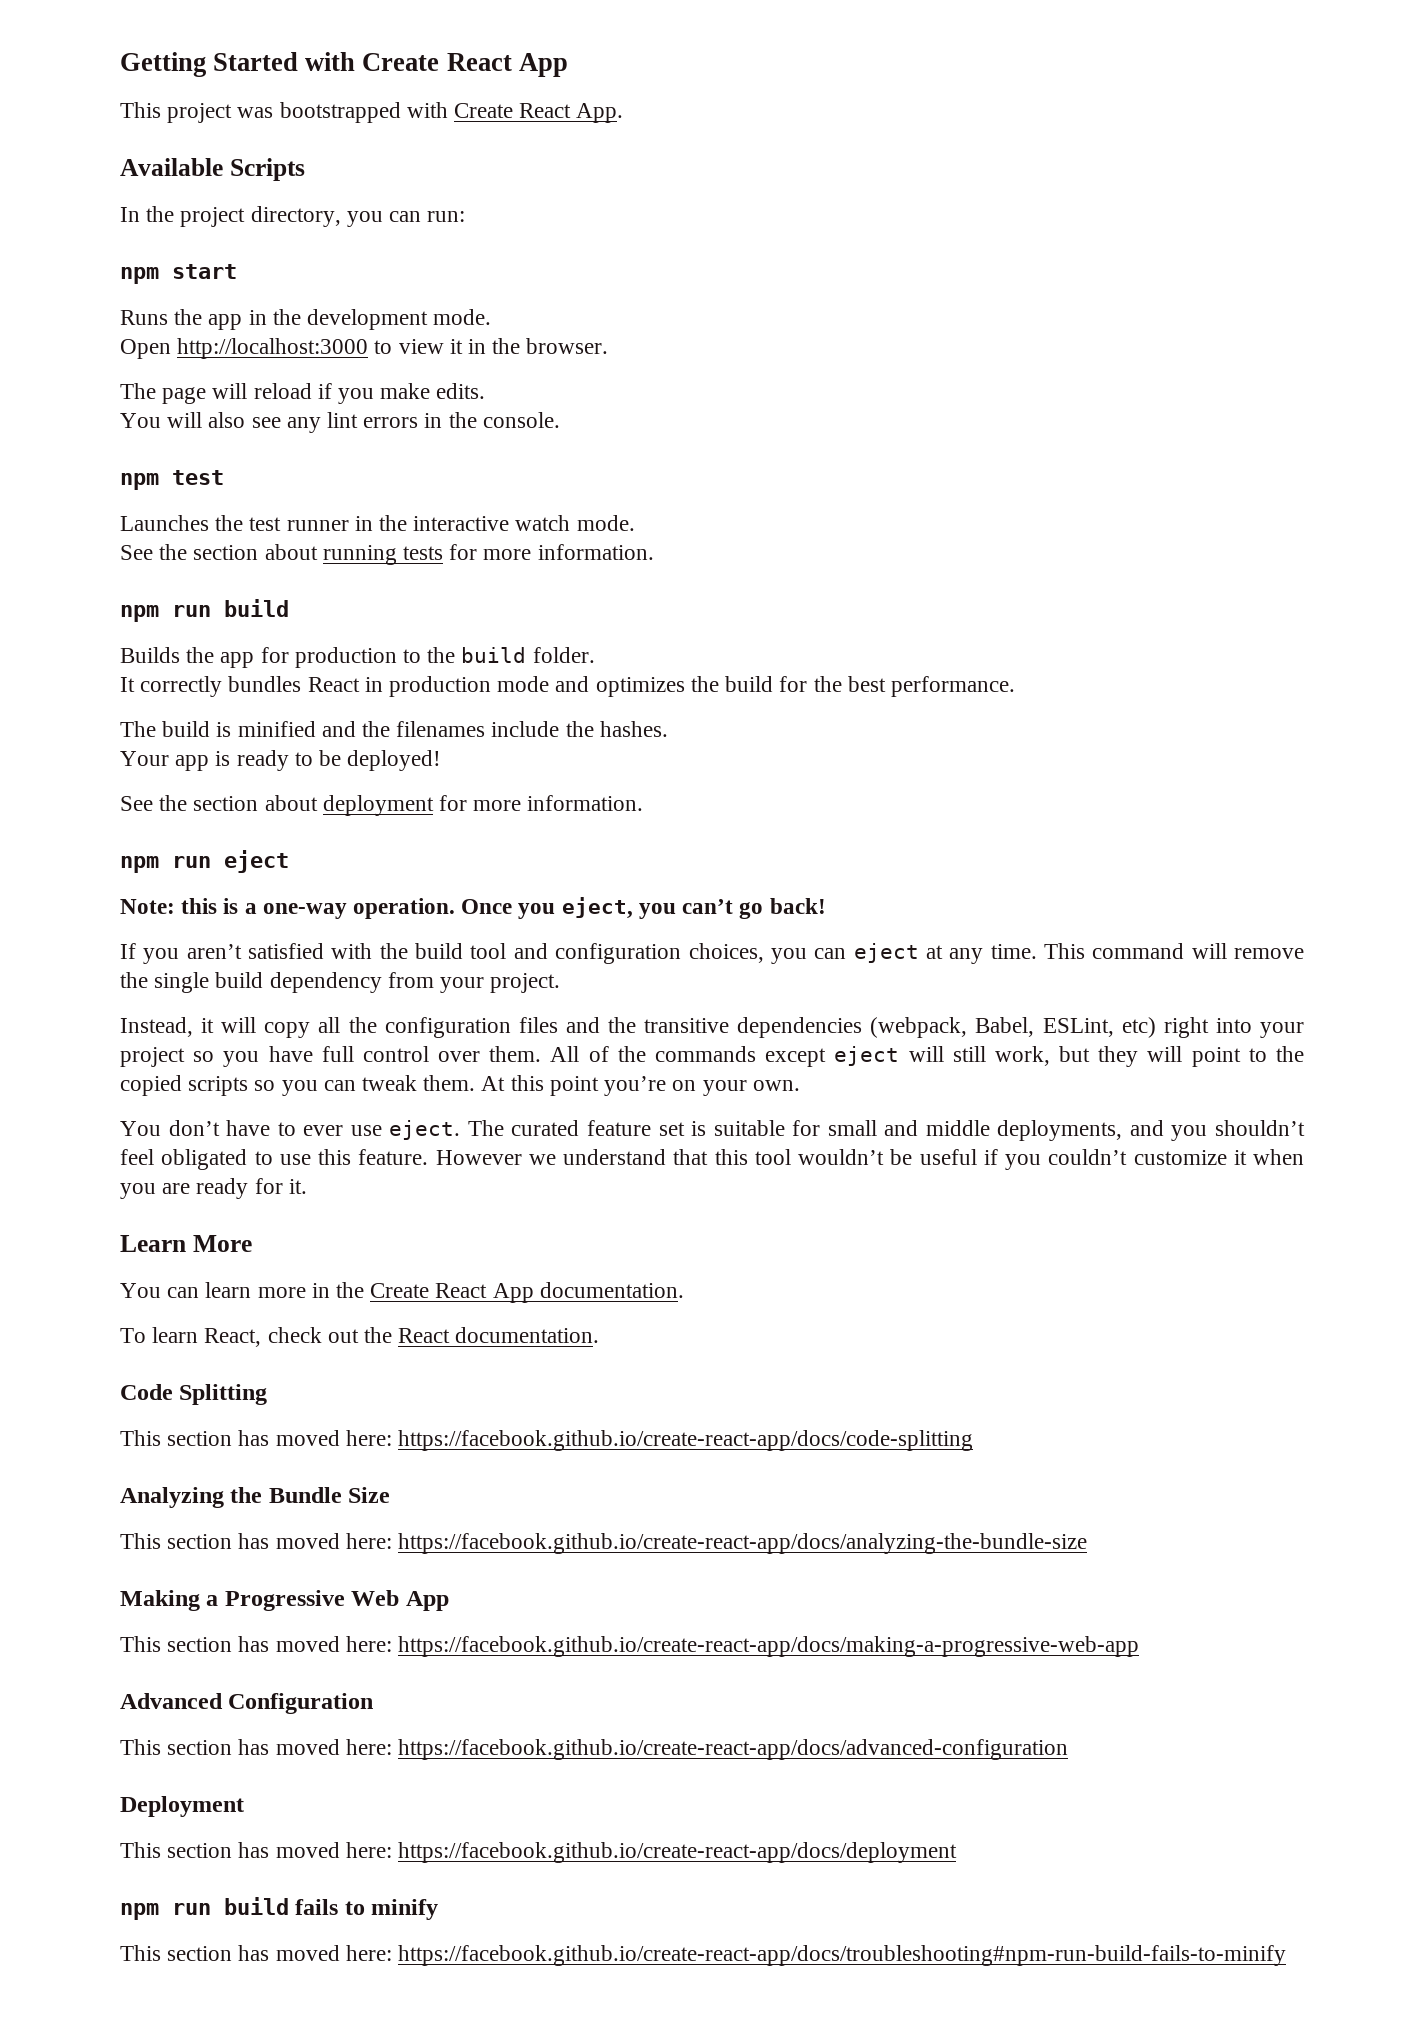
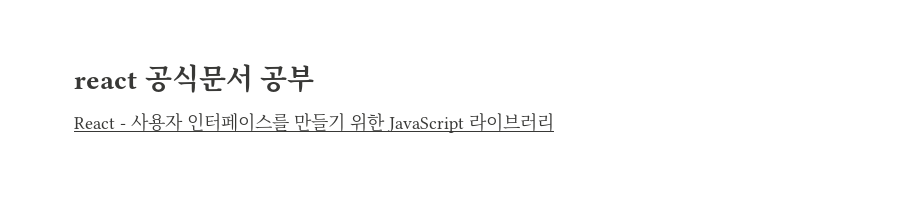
[120,52,568,77] [120,102,624,123] [120,158,305,181] [120,206,466,227] [120,264,237,284] [120,309,492,330] [120,338,609,359] [120,383,486,404] [120,412,560,433] [120,470,224,490] [120,515,635,531] [120,544,654,565] [120,599,289,622] [120,647,595,668] [120,676,1015,697] [120,721,668,737] [120,750,442,771] [120,795,644,816] [120,850,289,873] [120,897,826,919] [120,943,1304,964] [120,972,561,993] [120,1017,1304,1038] [120,1046,1304,1067] [120,1075,800,1096] [120,1120,1305,1141] [120,1149,1304,1170] [120,1178,307,1199] [120,1235,252,1252] [120,1282,684,1303] [120,1327,600,1347] [120,1384,268,1405] [120,1430,974,1451] [120,1487,391,1508] [120,1533,1088,1554] [120,1590,449,1611] [120,1636,1140,1657] [120,1693,374,1714] [120,1739,1069,1760] [120,1796,244,1817] [120,1842,958,1863] [120,1897,439,1920] [120,1945,1287,1966] Getting Started with Create React App // This project was bootstrapped with Create React App. // Available Scripts // In the project directory, you can run: // npm start // Runs the app in the development mode. // Open http://localhost:3000 to view it in the browser. // The page will reload if you make edits. // You will also see any lint errors in the console. // npm test // Launches the test runner in the interactive watch mode. // See the section about running tests for more information. // npm run build // Builds the app for production to the build folder. // It correctly bundles React in production mode and optimizes the build for the best performance. // The build is minified and the filenames include the hashes. // Your app is ready to be deployed! // See the section about deployment for more information. // npm run eject // Note: this is a one-way operation. Once you eject, you can’t go back! // If you aren’t satisfied with the build tool and configuration choices, you can eject at any time. This command will remove the single build dependency from your project. // Instead, it will copy all the configuration files and the transitive dependencies (webpack, Babel, ESLint, etc) right into your project so you have full control over them. All of the commands except eject will still work, but they will point to the copied scripts so you can tweak them. At this point you’re on your own. // You don’t have to ever use eject. The curated feature set is suitable for small and middle deployments, and you shouldn’t feel obligated to use this feature. However we understand that this tool wouldn’t be useful if you couldn’t customize it when you are ready for it. // Learn More // You can learn more in the Create React App documentation. // To learn React, check out the React documentation. // Code Splitting // This section has moved here: https://facebook.github.io/create-react-app/docs/code-splitting // Analyzing the Bundle Size // This section has moved here: https://facebook.github.io/create-react-app/docs/analyzing-the-bundle-size // Making a Progressive Web App // This section has moved here: https://facebook.github.io/create-react-app/docs/making-a-progressive-web-app // Advanced Configuration // This section has moved here: https://facebook.github.io/create-react-app/docs/advanced-configuration // Deployment // This section has moved here: https://facebook.github.io/create-react-app/docs/deployment // npm run build fails to minify // This section has moved here: https://facebook.github.io/create-react-app/docs/troubleshooting#npm-run-build-fails-to-minify -> [74,64,315,93] [74,112,554,133] react 공식문서 공부 // React - 사용자 인터페이스를 만들기 위한 JavaScript 라이브러리

